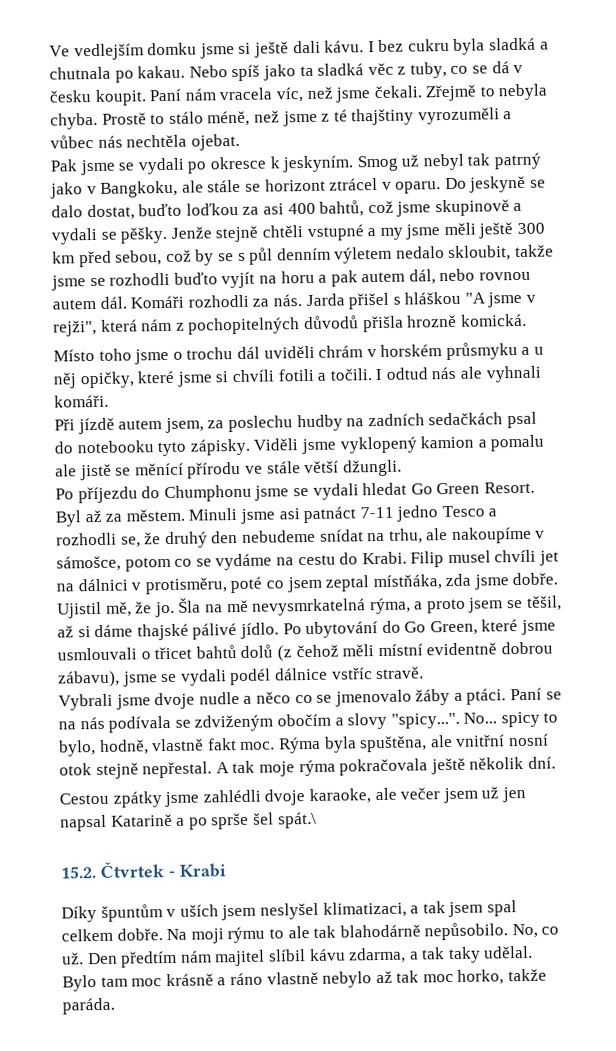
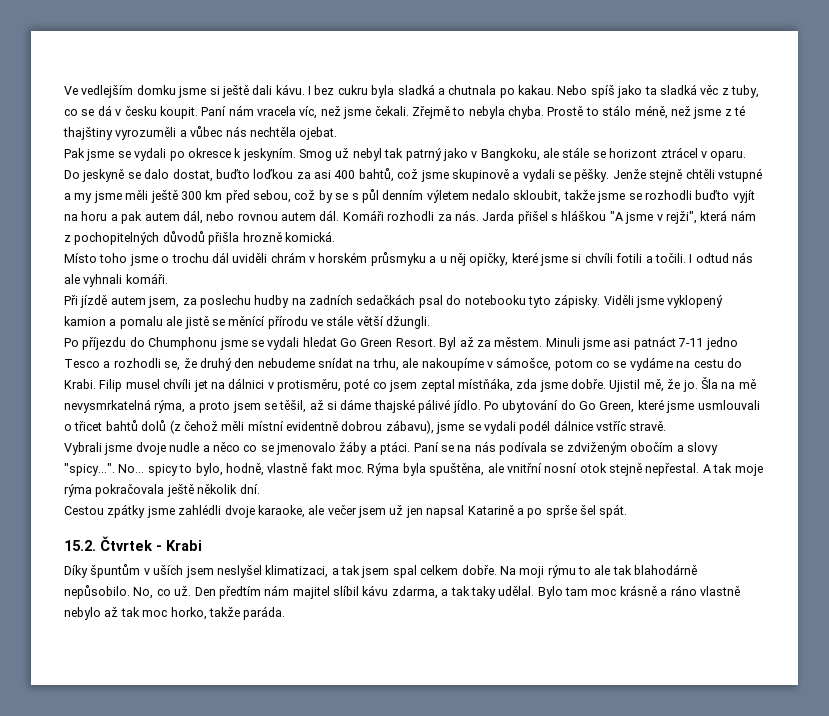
[277,811,317,829] spát.\ -> [599,504,628,518] spát.

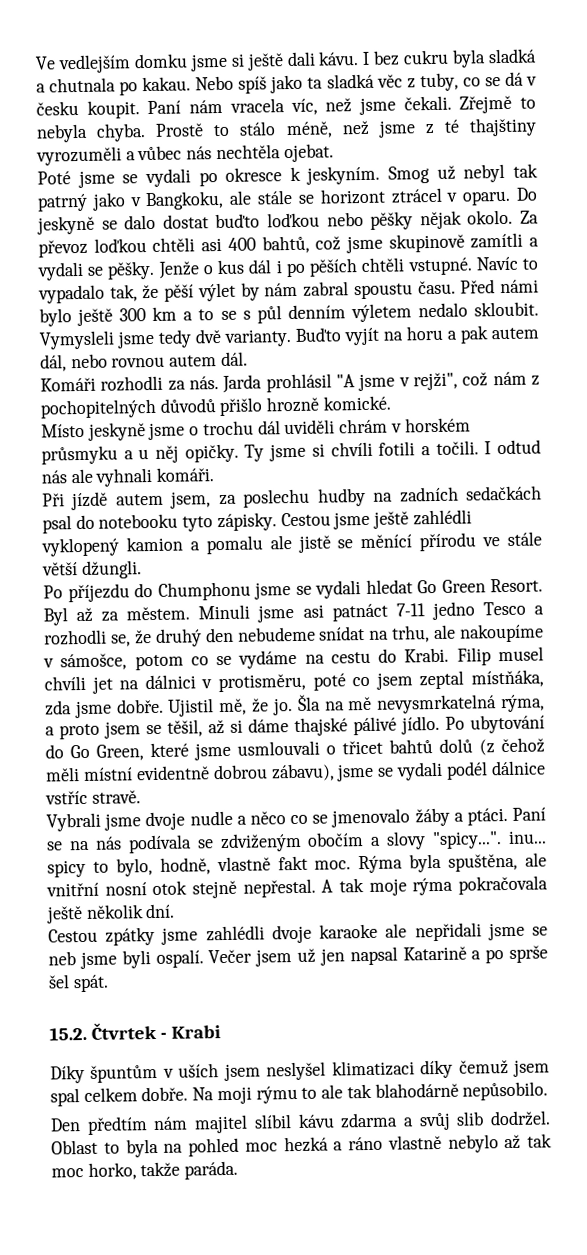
[64,148,85,158] Pak -> [37,171,71,185] Poté
[172,169,213,182] dostat, -> [162,214,209,229] dostat
[296,172,311,179] za -> [326,209,540,230] [38,237,196,258] nebo pěšky nějak okolo. Za převoz loďkou chtěli
(509, 175) none -> [470,232,524,249] zamítli
[649,168,762,182] [64,190,333,203] stejně chtěli vstupné a my jsme měli ještě 300 km před sebou, což by -> [202,256,538,278] [38,279,539,304] [39,306,215,327] o kus dál i po pěších chtěli vstupné. Navíc to vypadalo tak, že pěší výlet by nám zabral spoustu času. Před námi bylo ještě 300 km a to
[513,190,730,203] skloubit, takže jsme se rozhodli buďto -> [474,301,539,317] [39,327,341,350] skloubit. Vymysleli jsme tedy dvě varianty. Buďto
(340, 215) none -> (248, 359) //
[517,210,607,224] přišel s hláškou -> [265,373,332,393] prohlásil
[700,210,728,221] která -> [462,372,489,387] což
[208,231,335,245] přišla hrozně komická. -> [219,395,391,417] přišlo hrozně komické.
[99,253,128,263] toho -> [87,422,146,441] jeskyně
[469,252,538,266] opičky, které -> [184,443,265,463] opičky. Ty
[603,295,664,308] Viděli jsme -> [280,509,472,530] Cestou jsme ještě zahlédli
[118,464,145,473] No... -> [507,830,547,844] inu...
[257,505,357,518] karaoke, ale večer -> [319,922,548,942] [48,949,253,970] karaoke ale nepřidali jsme se neb jsme byli ospalí. Večer
[265,565,360,578] klimatizaci, a tak -> [331,1059,509,1079] klimatizaci díky čemuž
[133,586,192,599] No, co už. -> (549, 1091) //
[391,585,657,599] zdarma, a tak taky udělal. Bylo tam moc krásně -> [340,1110,551,1131] [51,1136,329,1158] zdarma a svůj slib dodržel. Oblast to byla na pohled moc hezká

